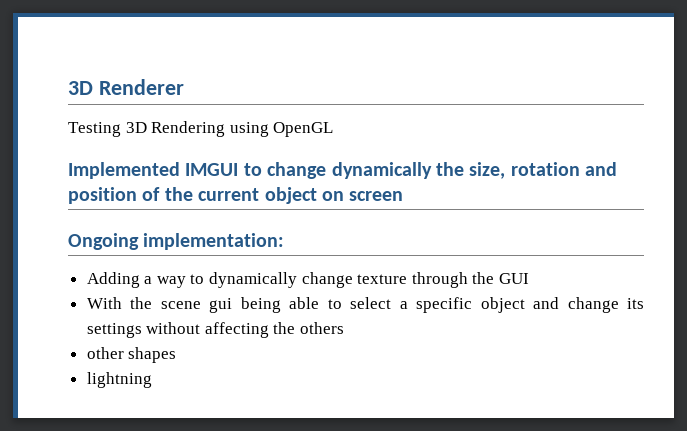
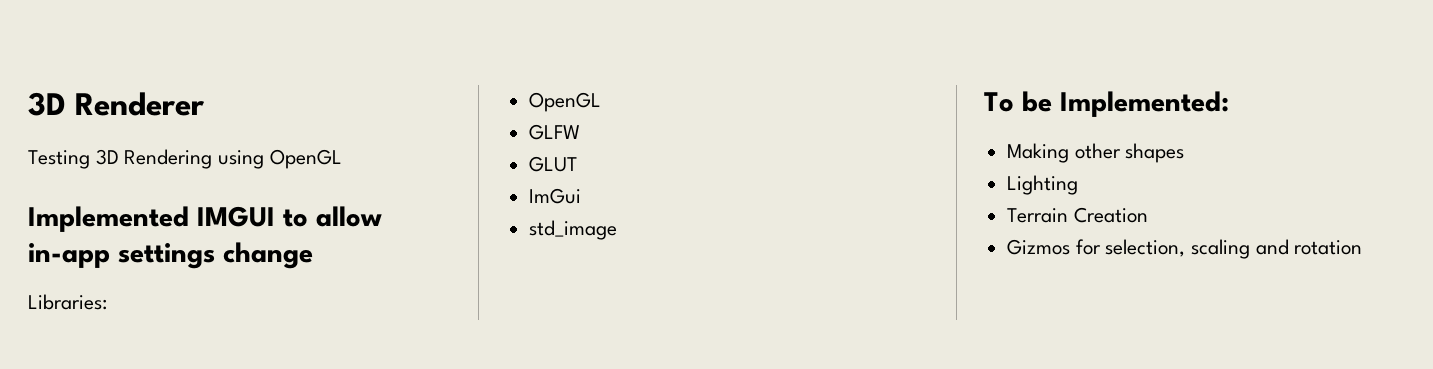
[267,162,618,179] [68,187,404,204] [68,233,285,250] [86,272,530,288] [86,297,644,313] [86,322,345,338] [86,347,177,363] [86,372,152,388] change dynamically the size, rotation and position of the current object on screen // Ongoing implementation: // Adding a way to dynamically change texture through the GUI // With the scene gui being able to select a specific object and change its settings without affecting the others // other shapes // lightning -> [316,206,382,227] [28,242,313,269] [28,294,107,310] [529,92,602,112] [529,124,581,140] [529,156,578,172] [529,188,582,204] [529,220,618,240] [984,91,1229,117] [1007,143,1185,163] [1007,175,1079,195] [1007,207,1148,223] [1007,239,1363,259] allow in-app settings change // Libraries: // OpenGL // GLFW // GLUT // ImGui // std_image // To be Implemented: // Making other shapes // Lighting // Terrain Creation // Gizmos for selection, scaling and rotation

